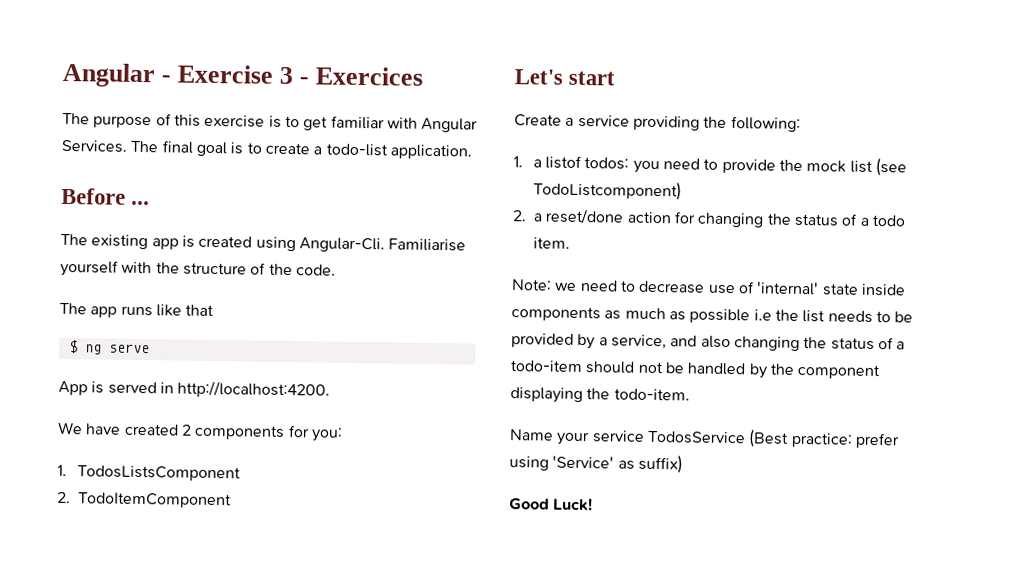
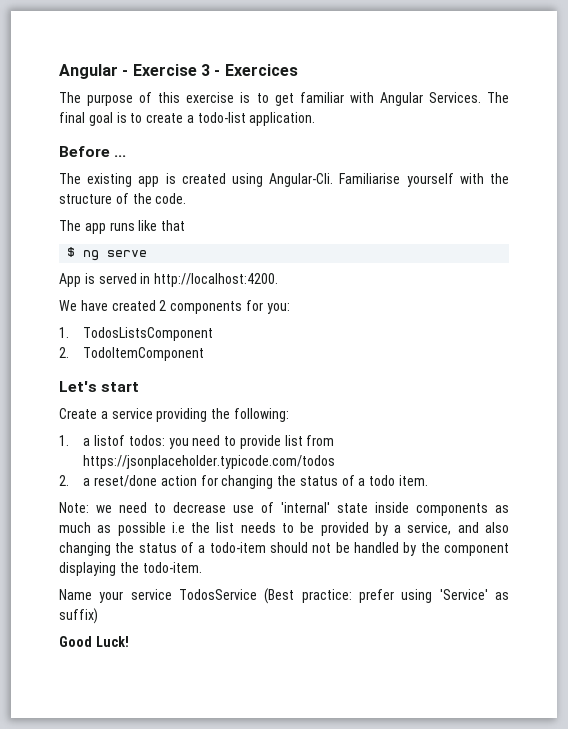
[778,158,907,177] [532,180,682,201] the mock list (see TodoListcomponent) -> [284,435,335,446] [83,455,336,469] list from https://jsonplaceholder.typicode.com/todos

